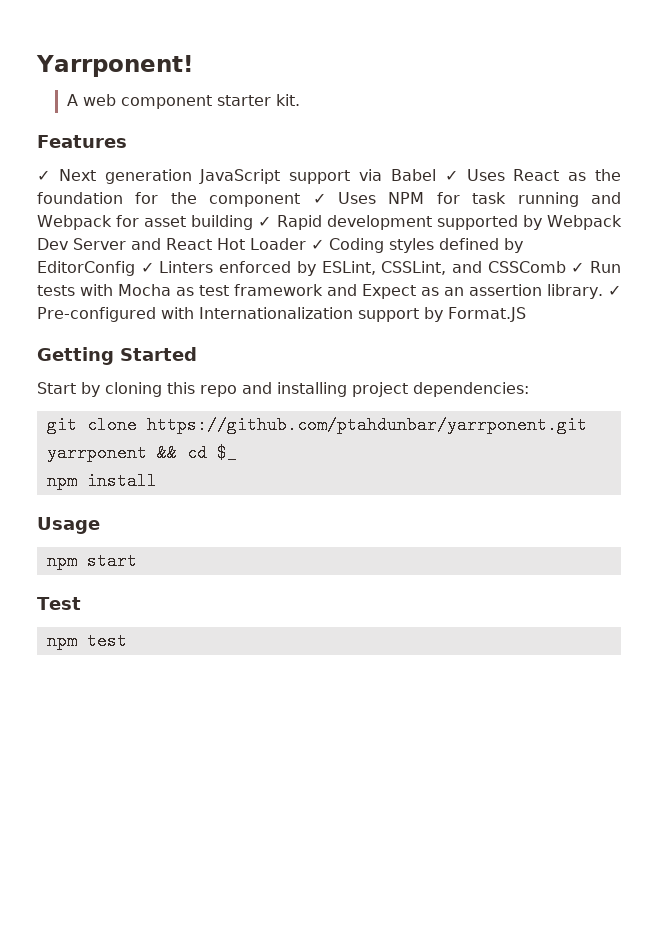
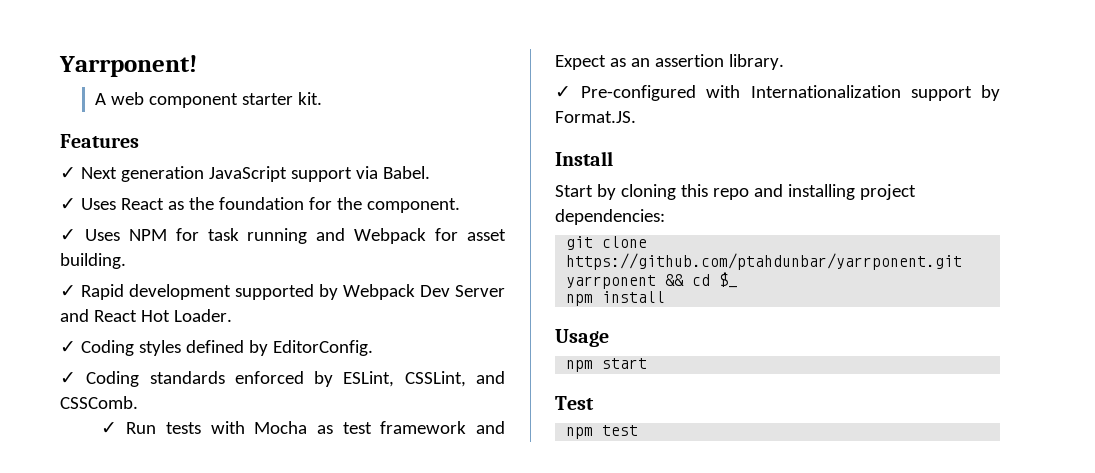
[390,169,436,181] Babel -> [382,166,430,179] Babel. //
[209,193,301,207] component -> [366,198,460,213] component. //
[191,215,254,230] building -> [60,253,126,269] building. //
[250,238,306,250] Loader -> [173,309,232,322] Loader. //
[37,261,214,276] EditorConfig ✓ Linters -> [272,340,373,356] [60,371,225,387] EditorConfig. // ✓ Coding standards
[487,261,566,273] CSSComb -> [60,396,138,409] CSSComb. //
(604, 291) none -> (784, 62) //
[448,307,526,322] [37,347,197,365] Format.JS // Getting Started -> [555,111,636,123] [555,151,613,166] Format.JS. // Install

